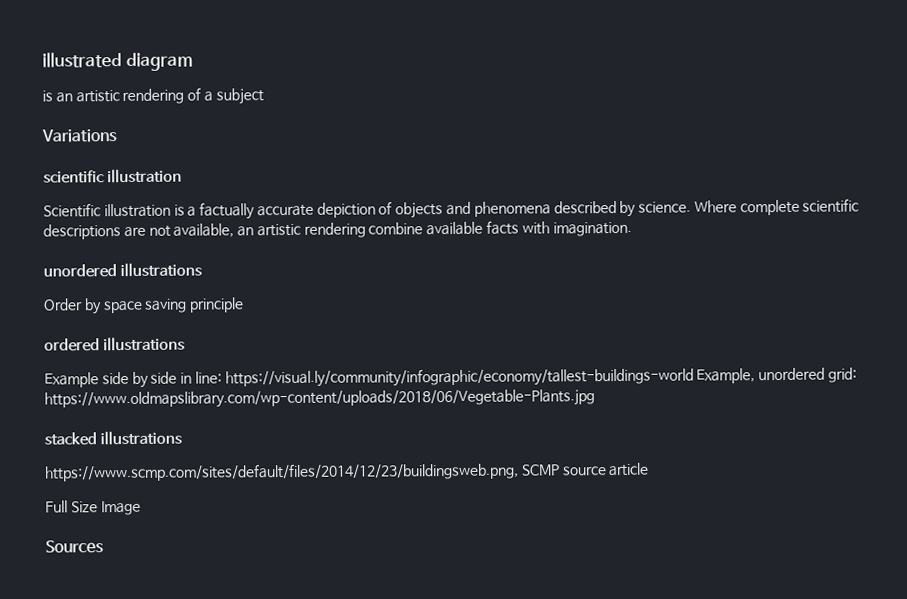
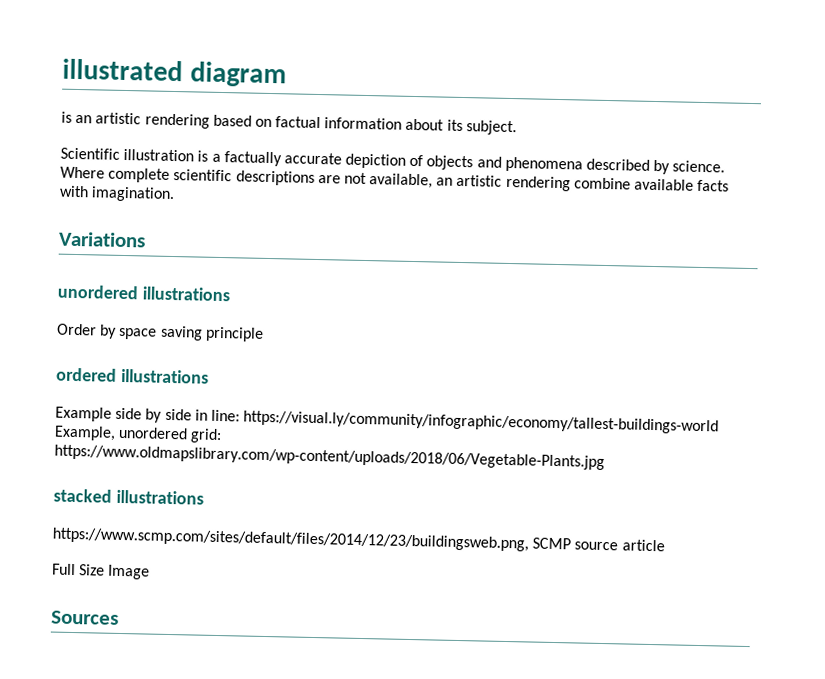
[187,87,264,105] [41,129,118,143] [43,168,182,184] of a subject // Variations // scientific illustration -> [212,114,517,136] based on factual information about its subject.
(632, 229) none -> [58,231,146,248] // Variations

